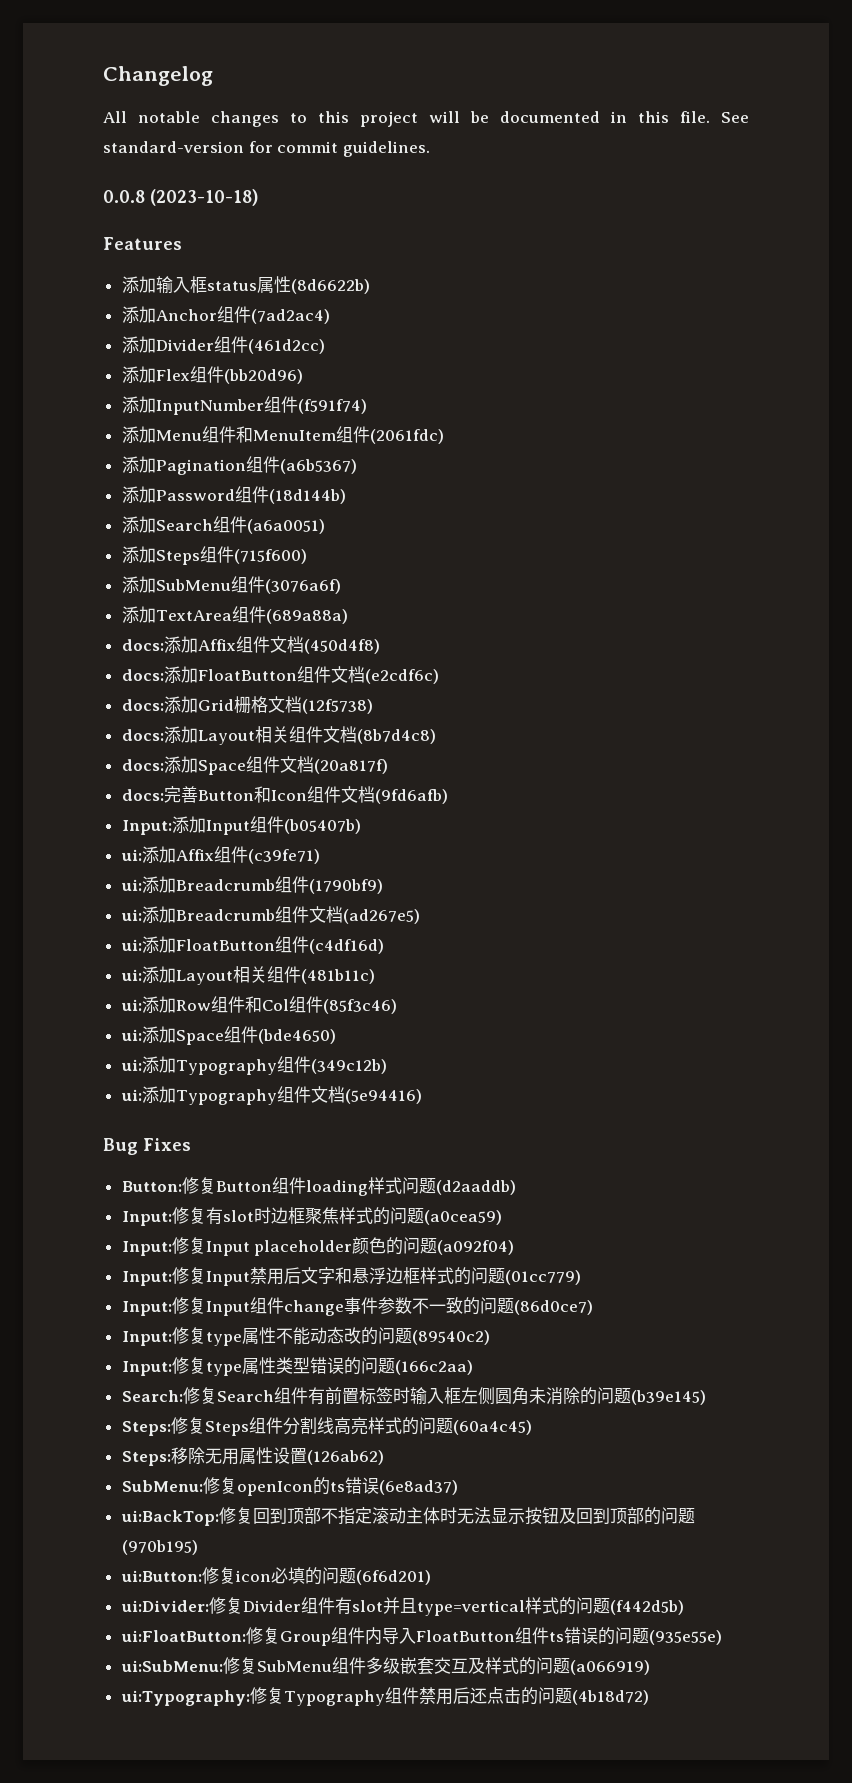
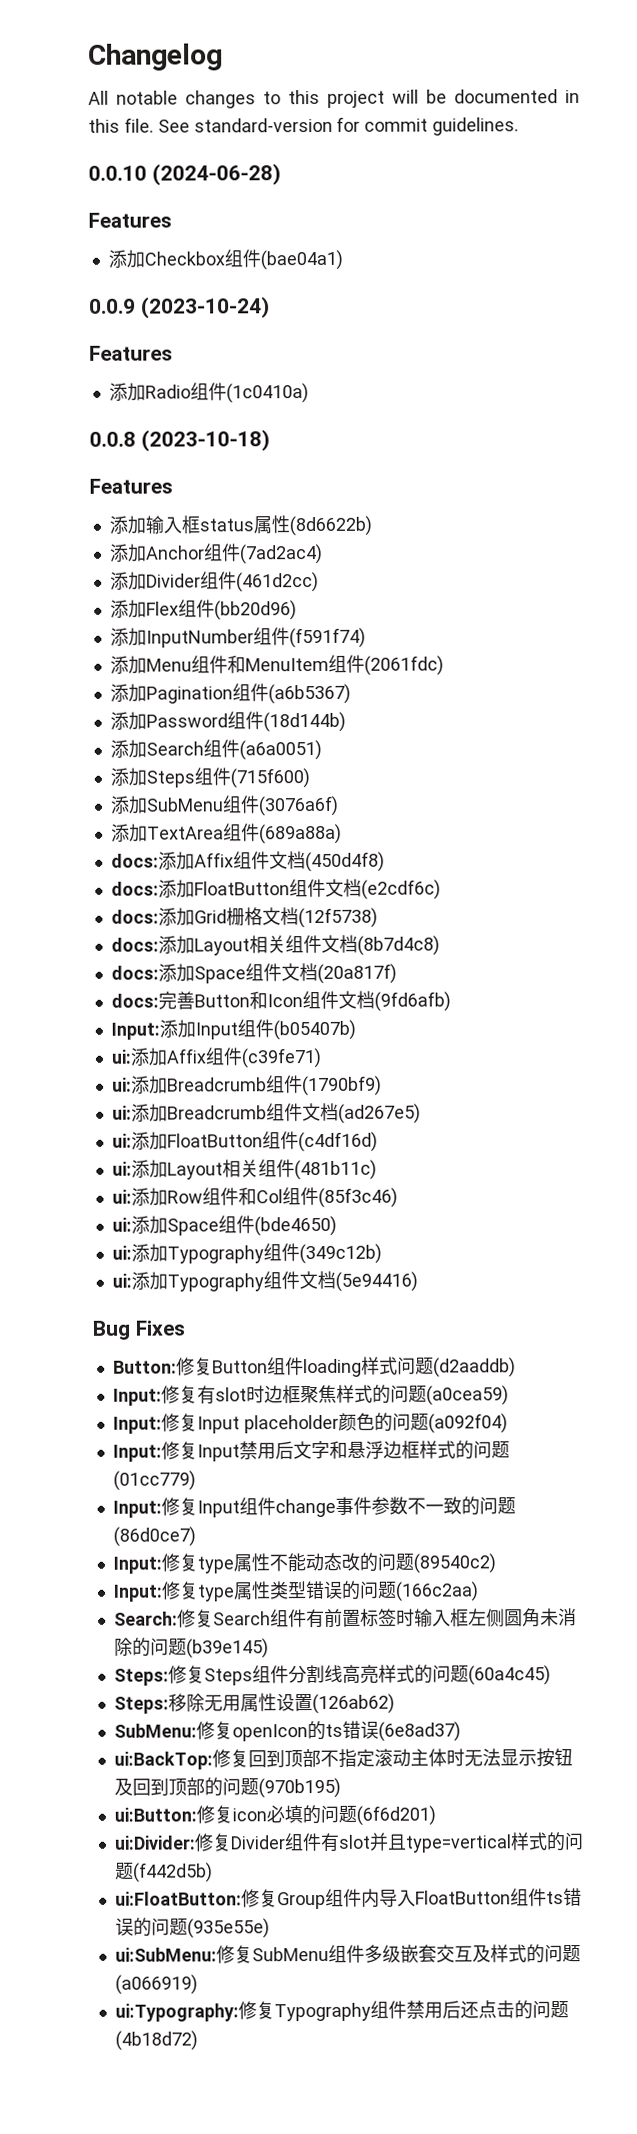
(430, 149) none -> [88,163,281,186] [88,212,172,228] [107,249,343,271] [89,296,270,319] [89,345,173,361] [108,382,309,404] // 0.0.10 (2024-06-28) // Features // 添加Checkbox组件(bae04a1) // 0.0.9 (2023-10-24) // Features // 添加Radio组件(1c0410a)

